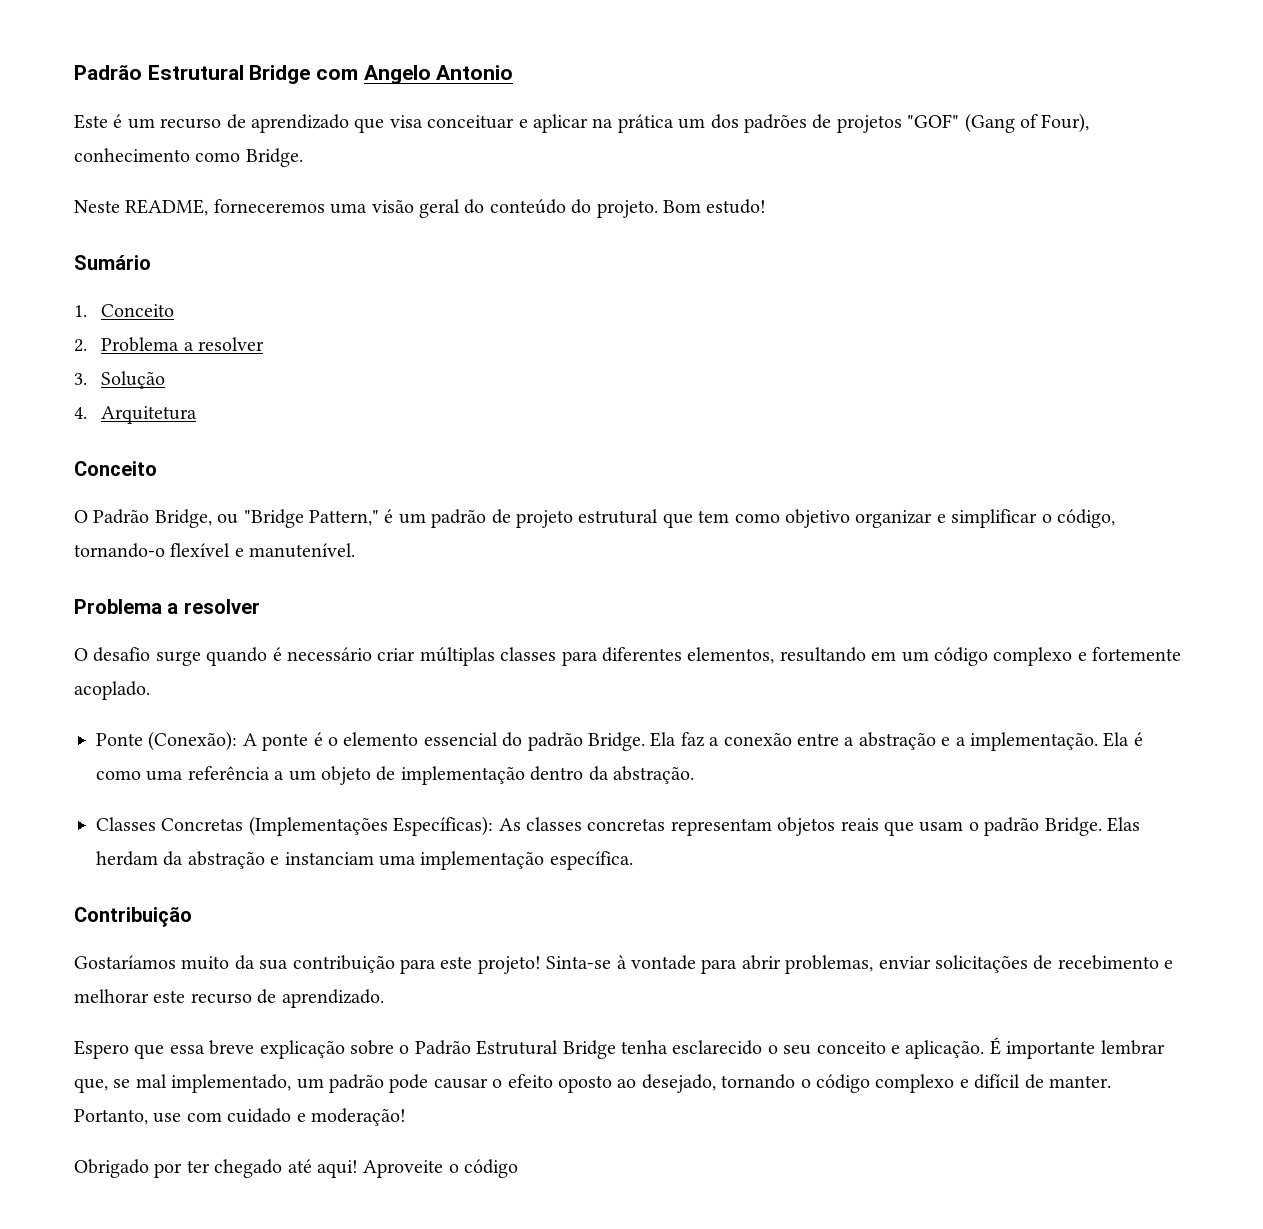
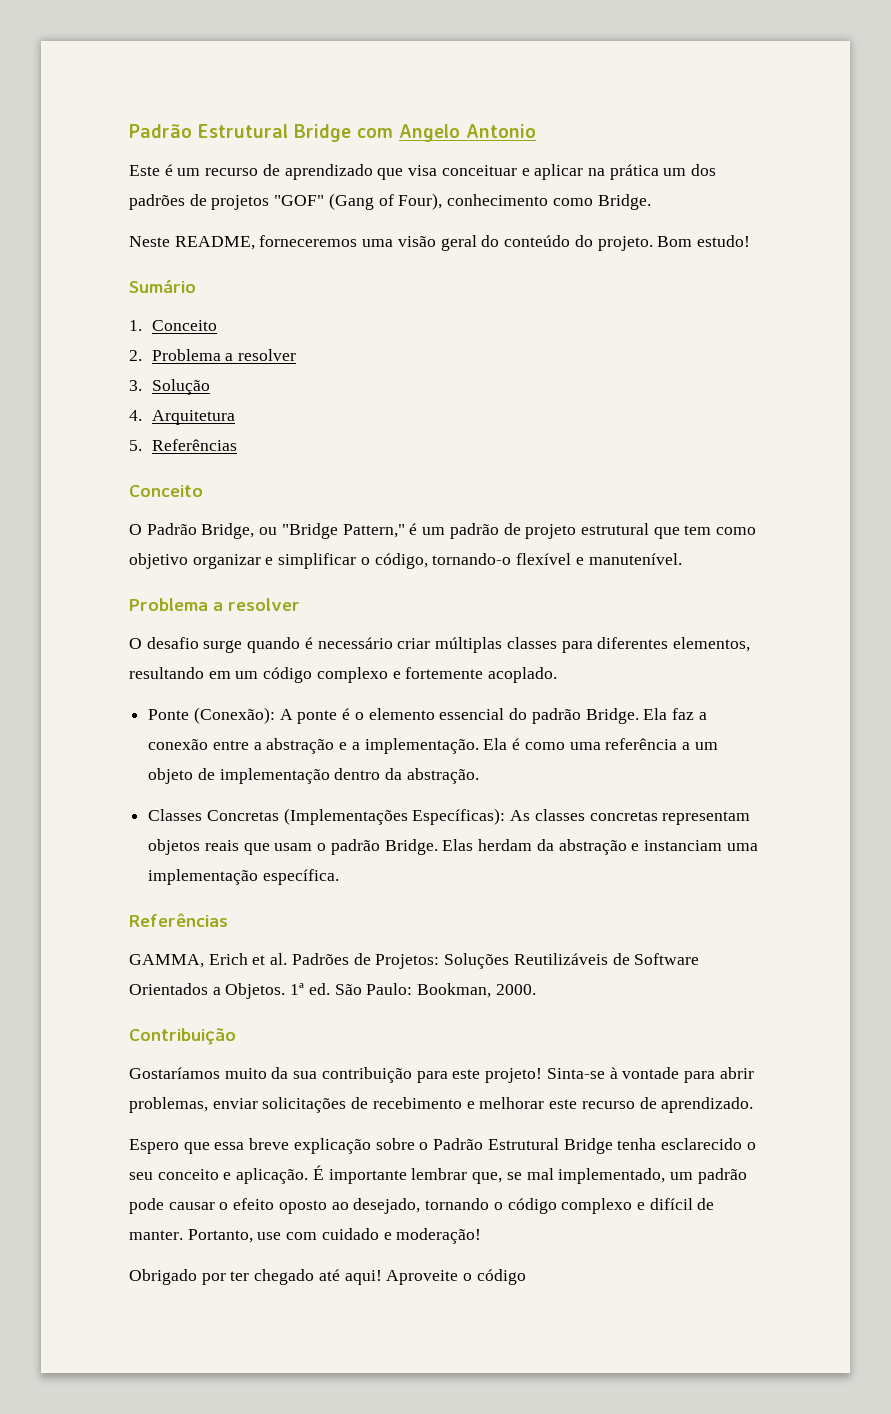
(198, 415) none -> [129,439,237,451] // 5. Referências
(633, 860) none -> [129,913,228,927] [129,953,700,969] [129,983,536,999] // Referências // GAMMA, Erich et al. Padrões de Projetos: Soluções Reutilizáveis de Software Orientados a Objetos. 1ª ed. São Paulo: Bookman, 2000.

